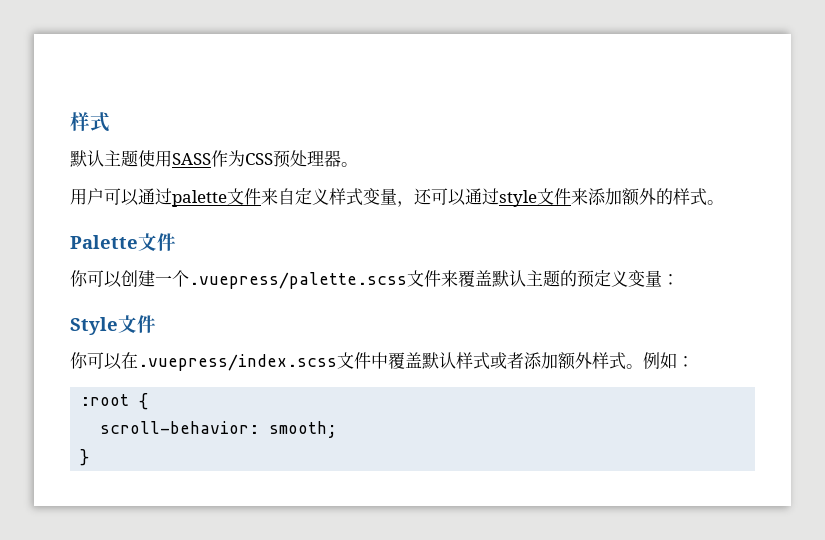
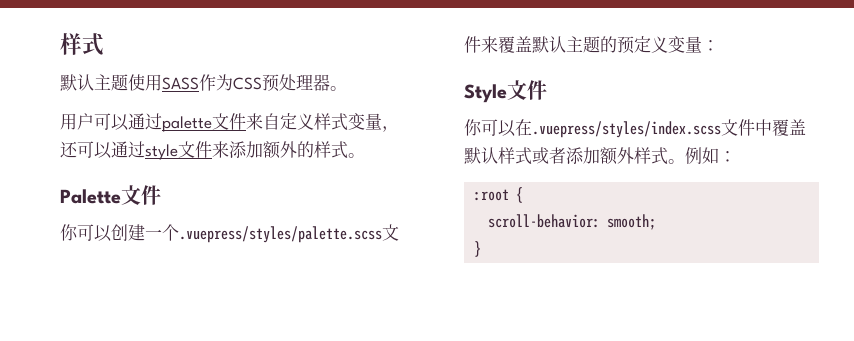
[189,272,407,289] .vuepress/palette.scss -> [179,226,382,243] .vuepress/styles/palette.scss
[138,354,337,371] .vuepress/index.scss -> [532,121,721,138] .vuepress/styles/index.scss

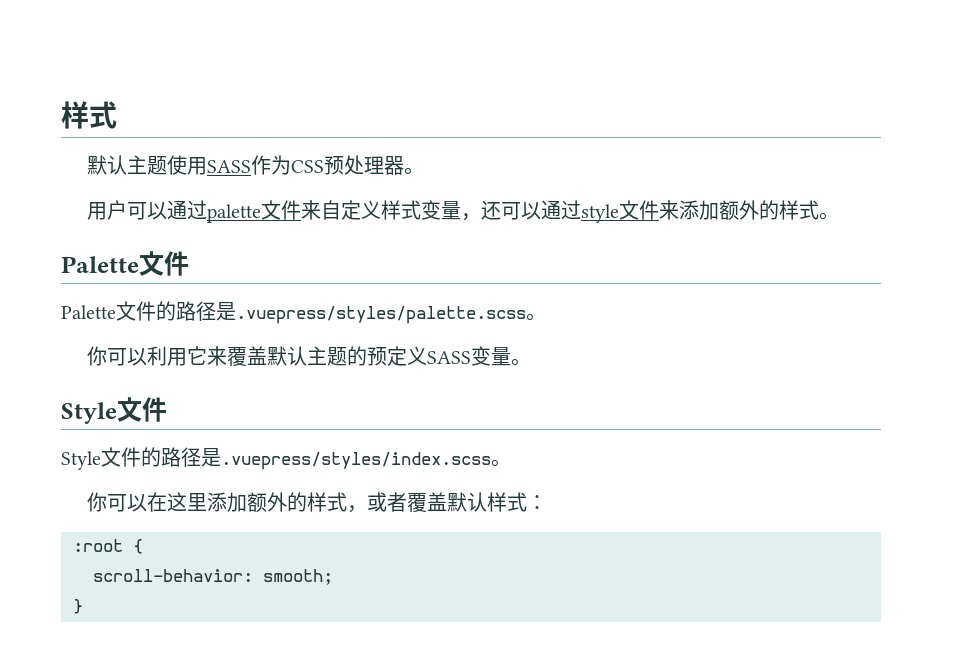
[60,224,399,243] [464,36,481,53] 你可以创建一个.vuepress/styles/palette.scss文件 -> [61,301,546,324] [87,346,208,366] Palette文件的路径是.vuepress/styles/palette.scss。 // 你可以利用它
[668,36,719,53] 变量： -> [427,346,532,366] SASS变量。
[464,119,806,138] [464,147,719,165] 你可以在.vuepress/styles/index.scss文件中覆盖默认样式或者添加额外样式。例如 -> [61,447,511,470] [87,492,528,513] Style文件的路径是.vuepress/styles/index.scss。 // 你可以在这里添加额外的样式，或者覆盖默认样式

